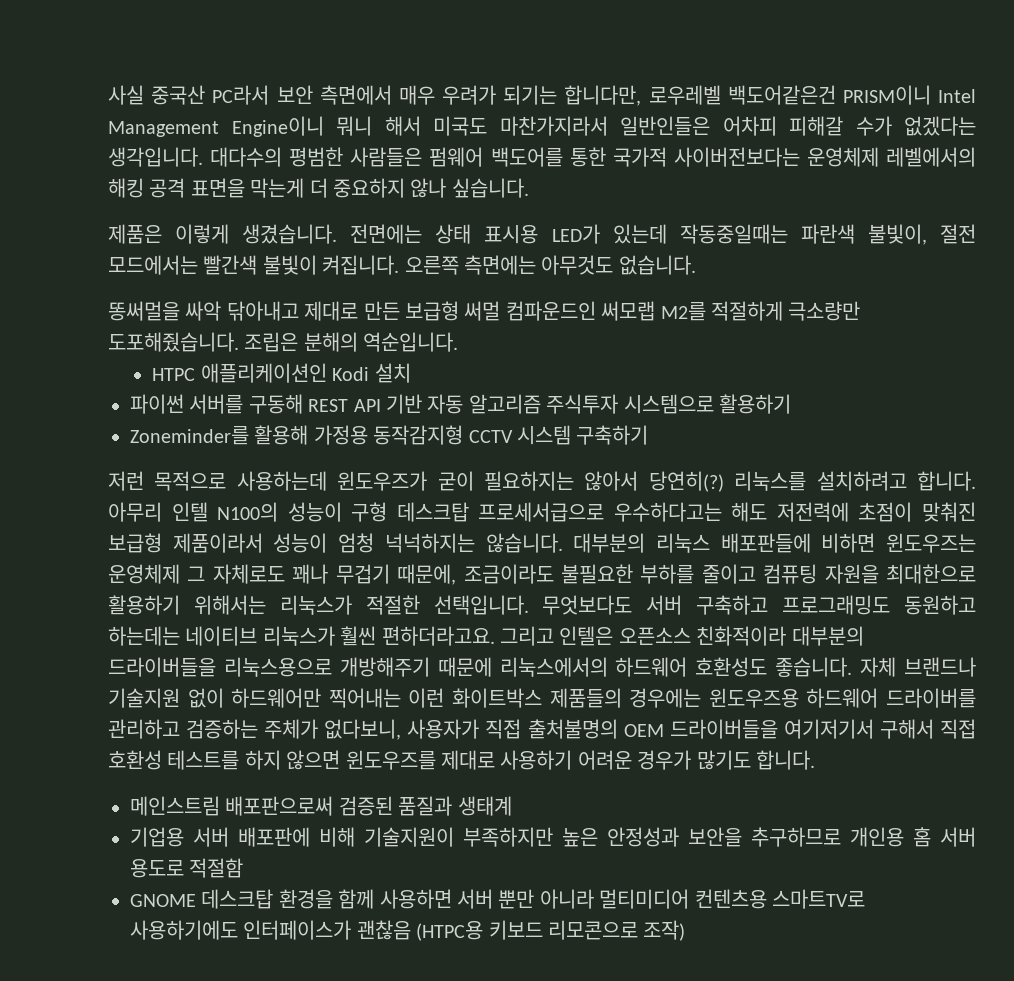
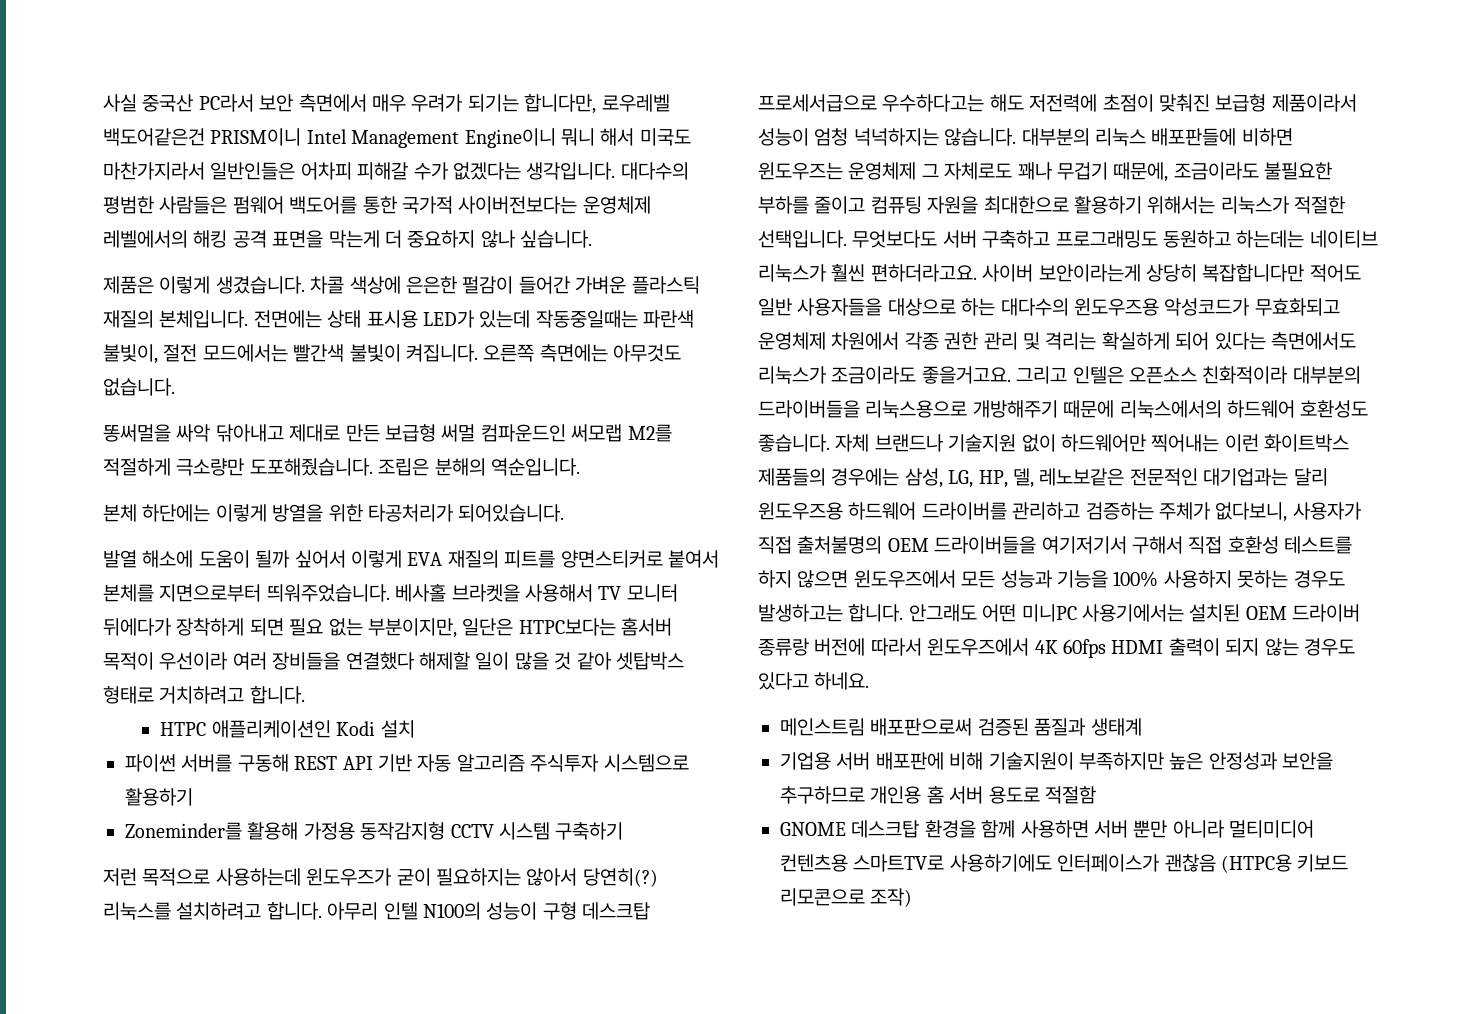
(338, 234) none -> [310,276,700,294] [103,310,249,328] 차콜 색상에 은은한 펄감이 들어간 가벼운 플라스틱 재질의 본체입니다.
(459, 342) none -> [103,504,565,522] [103,550,719,568] [103,583,678,602] [103,617,673,638] [103,652,684,670] [103,686,305,704] // 본체 하단에는 이렇게 방열을 위한 타공처리가 되어있습니다. // 발열 해소에 도움이 될까 싶어서 이렇게 EVA 재질의 피트를 양면스티커로 붙여서 본체를 지면으로부터 띄워주었습니다. 베사홀 브라켓을 사용해서 TV 모니터 뒤에다가 장착하게 되면 필요 없는 부분이지만, 일단은 HTPC보다는 홈서버 목적이 우선이라 여러 장비들을 연결했다 해제할 일이 많을 것 같아 셋탑박스 형태로 거치하려고 합니다.
(495, 636) none -> [982,264,1361,282] [758,298,1340,316] [758,332,1356,350] [758,366,1011,384] 사이버 보안이라는게 상당히 복잡합니다만 적어도 일반 사용자들을 대상으로 하는 대다수의 윈도우즈용 악성코드가 무효화되고 운영체제 차원에서 각종 권한 관리 및 격리는 확실하게 되어 있다는 측면에서도 리눅스가 조금이라도 좋을거고요.
(702, 698) none -> [904,468,1328,488] 삼성, LG, HP, 델, 레노보같은 전문적인 대기업과는 달리
[345,750,815,770] 윈도우즈를 제대로 사용하기 어려운 경우가 많기도 합니다. -> [853,570,1345,588] [758,604,1361,622] [758,638,1355,658] [758,672,870,690] 윈도우즈에서 모든 성능과 기능을 100% 사용하지 못하는 경우도 발생하고는 합니다. 안그래도 어떤 미니PC 사용기에서는 설치된 OEM 드라이버 종류랑 버전에 따라서 윈도우즈에서 4K 60fps HDMI 출력이 되지 않는 경우도 있다고 하네요.

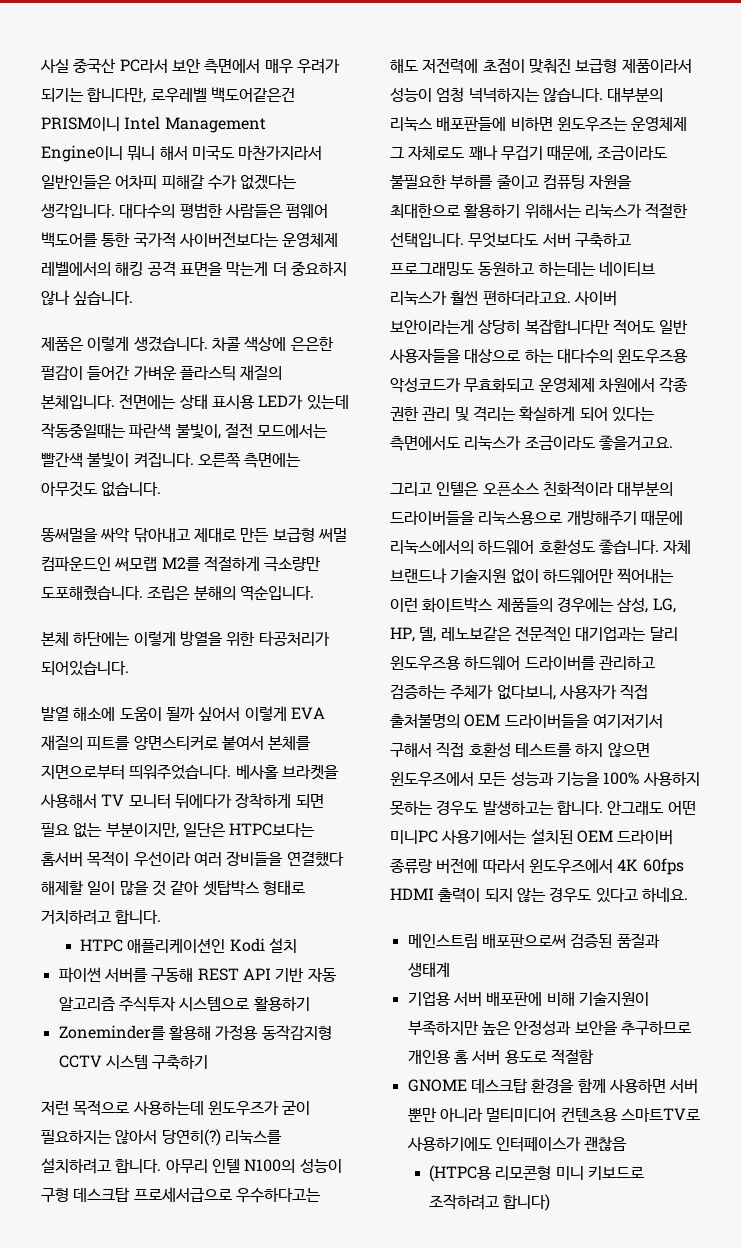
(1011, 375) none -> (673, 442) //
[1221,854,1349,873] [780,888,913,907] (HTPC용 키보드 리모콘으로 조작) -> [429,1165,645,1182] [429,1194,551,1211] // (HTPC용 리모콘형 미니 키보드로 조작하려고 합니다)

